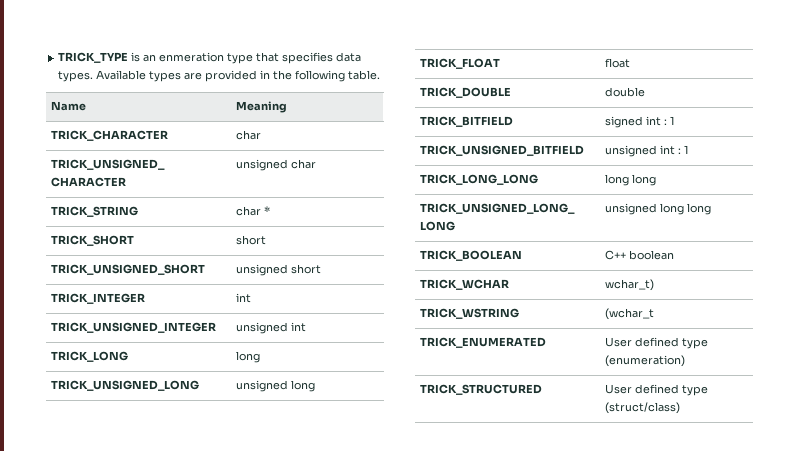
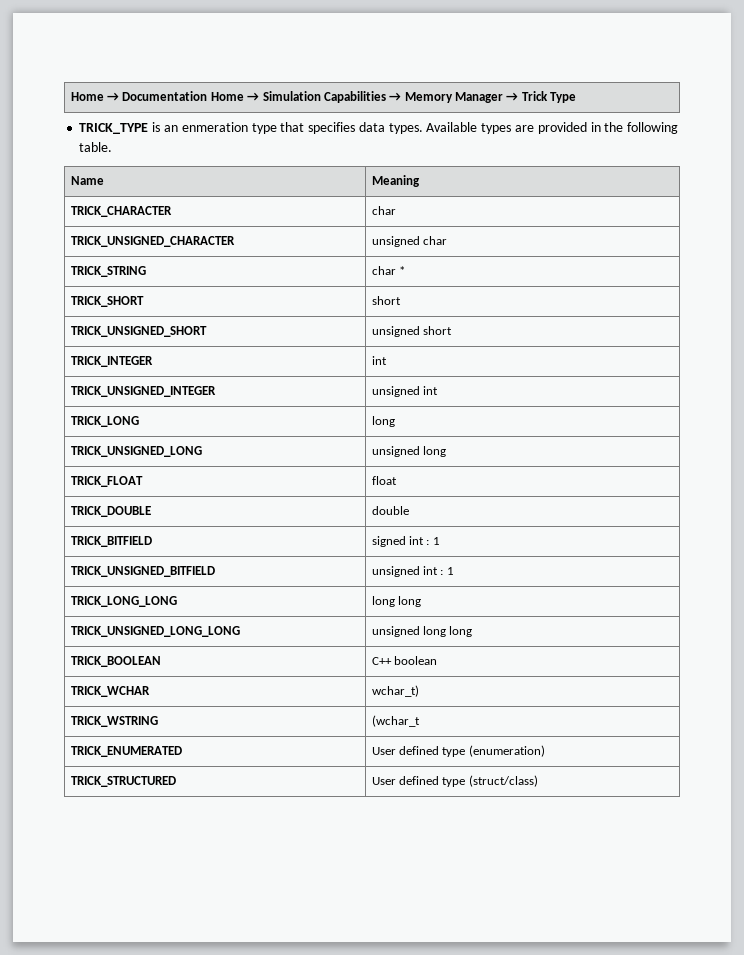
(58, 57) none -> [70,91,577,103] Home → Documentation Home → Simulation Capabilities → Memory Manager → Trick Type //

